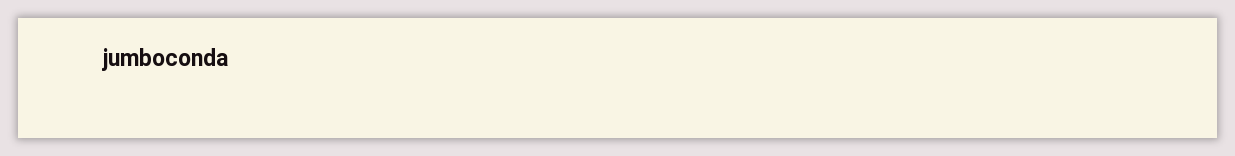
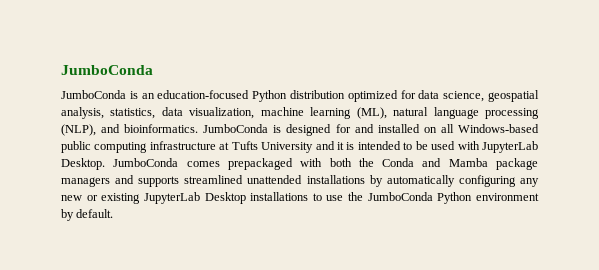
[102,48,228,71] jumboconda -> [61,65,153,75] [61,90,539,102] [61,107,540,119] [61,124,539,136] [61,141,539,153] [61,158,539,170] [61,175,539,187] [61,192,539,204] [61,209,114,221] JumboConda // JumboConda is an education-focused Python distribution optimized for data science, geospatial analysis, statistics, data visualization, machine learning (ML), natural language processing (NLP), and bioinformatics. JumboConda is designed for and installed on all Windows-based public computing infrastructure at Tufts University and it is intended to be used with JupyterLab Desktop. JumboConda comes prepackaged with both the Conda and Mamba package managers and supports streamlined unattended installations by automatically configuring any new or existing JupyterLab Desktop installations to use the JumboConda Python environment by default.

